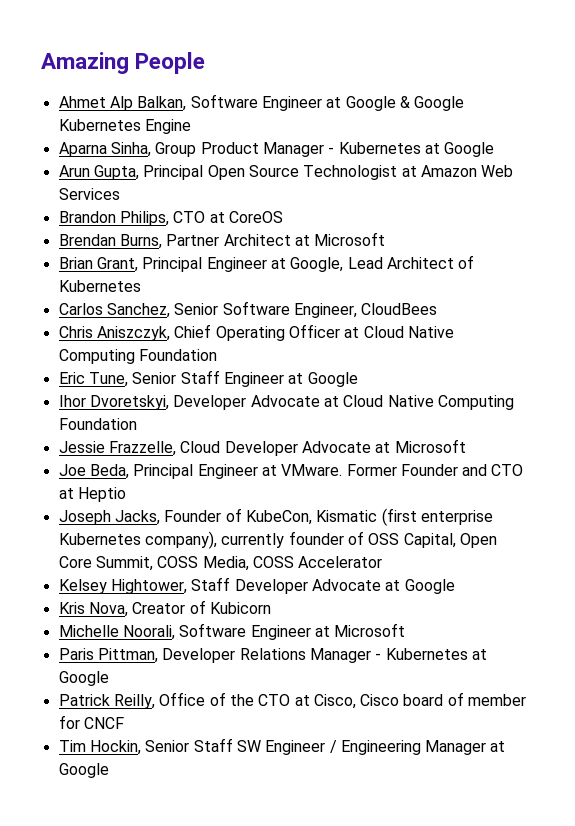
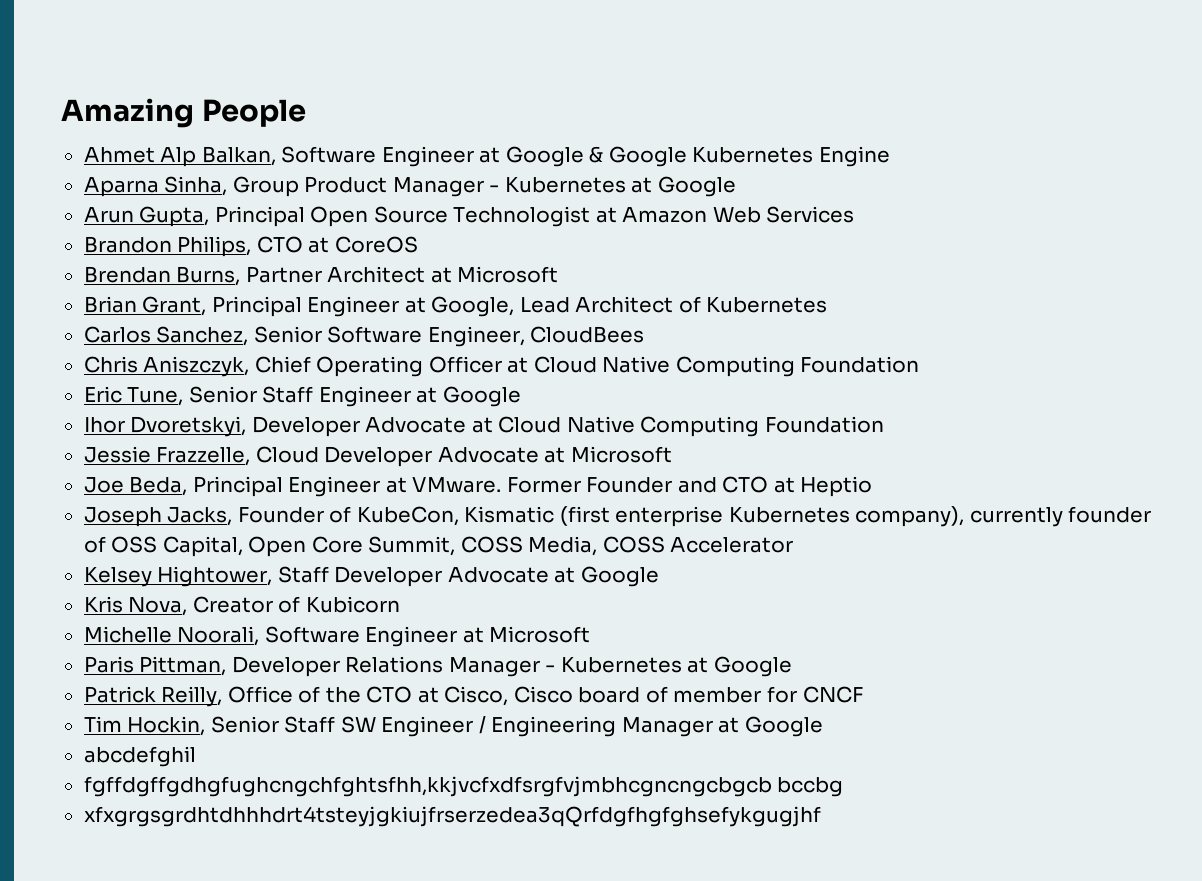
(109, 770) none -> [83,746,196,767] [83,776,844,797] [83,806,821,827] // abcdefghil // fgffdgffgdhgfughcngchfghtsfhh,kkjvcfxdfsrgfvjmbhcgncngcbgcb bccbg // xfxgrgsgrdhtdhhhdrt4tsteyjgkiujfrserzedea3qQrfdgfhgfghsefykgugjhf

